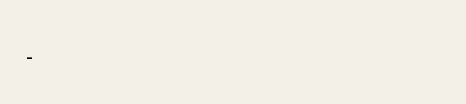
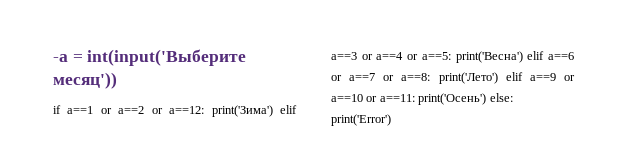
[26,57,33,62] - -> [53,49,247,66] [53,72,117,89] [53,105,297,117] [331,51,574,63] [331,72,575,84] [331,93,513,105] [331,114,391,126] -a = int(input('Выберите месяц')) // if a==1 or a==2 or a==12: print('Зима') elif a==3 or a==4 or a==5: print('Весна') elif a==6 or a==7 or a==8: print('Лето') elif a==9 or a==10 or a==11: print('Осень') else: print('Error')

